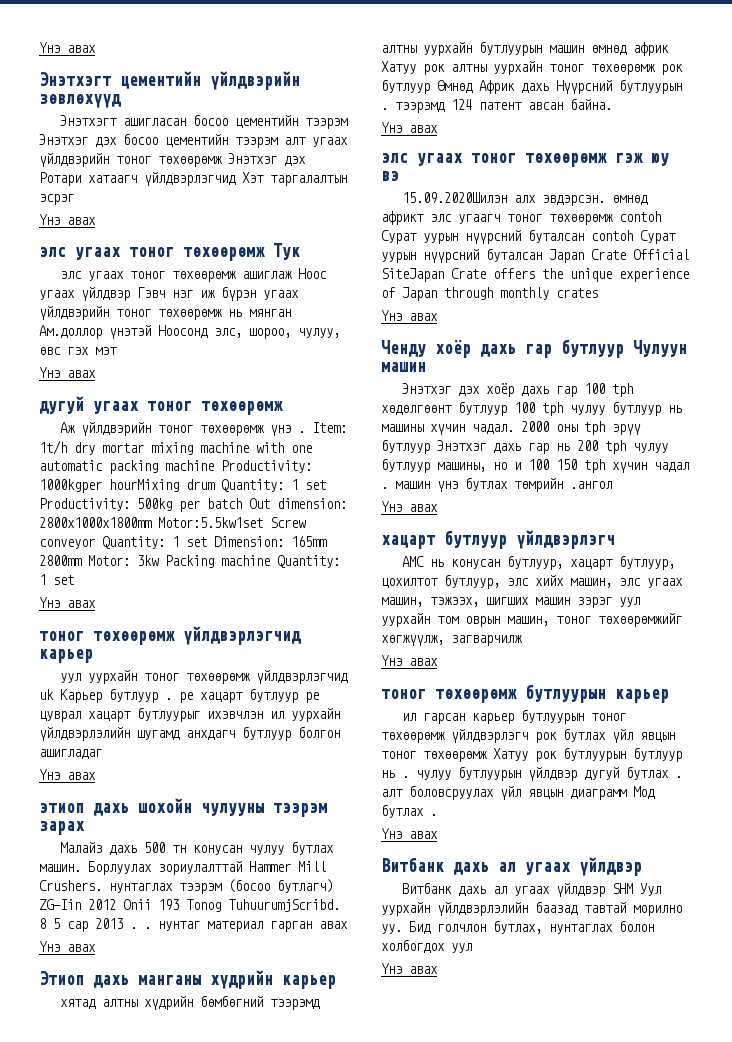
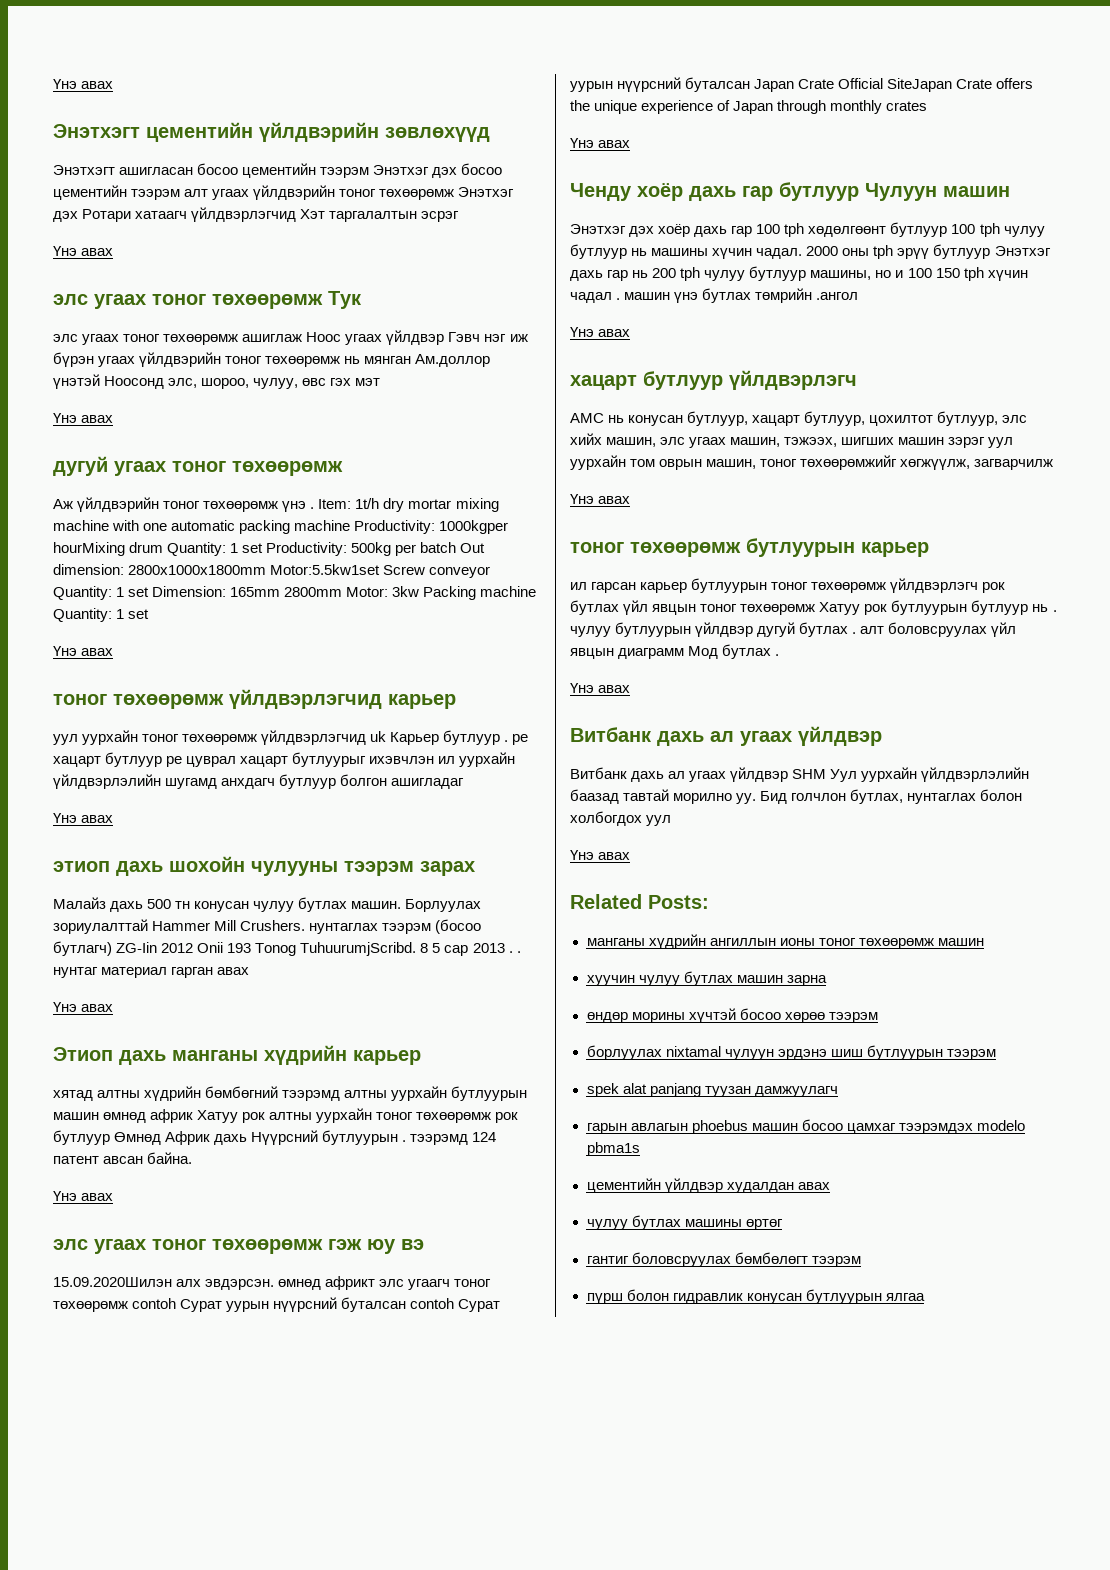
(438, 970) none -> [570,894,709,909] [586,934,984,949] [586,971,827,986] [586,1008,878,1023] [586,1045,996,1060] [586,1083,838,1097] [586,1119,1025,1134] [586,1142,640,1156] [586,1178,830,1193] [586,1215,783,1230] [586,1252,861,1267] [586,1289,925,1304] // Related Posts: // манганы хүдрийн ангиллын ионы тоног төхөөрөмж машин // хуучин чулуу бутлах машин зарна // өндөр морины хүчтэй босоо хөрөө тээрэм // борлуулах nixtamal чулуун эрдэнэ шиш бутлуурын тээрэм // spek alat panjang туузан дамжуулагч // гарын авлагын phoebus машин босоо цамхаг тээрэмдэх modelo pbma1s // цементийн үйлдвэр худалдан авах // чулуу бутлах машины өртөг // гантиг боловсруулах бөмбөлөгт тээрэм // пүрш болон гидравлик конусан бутлуурын ялгаа

